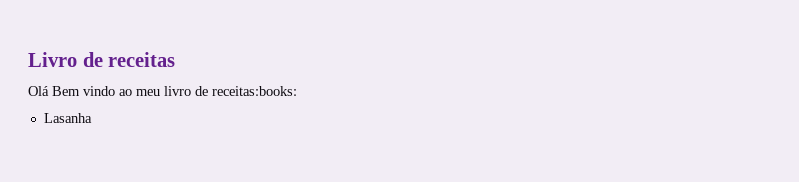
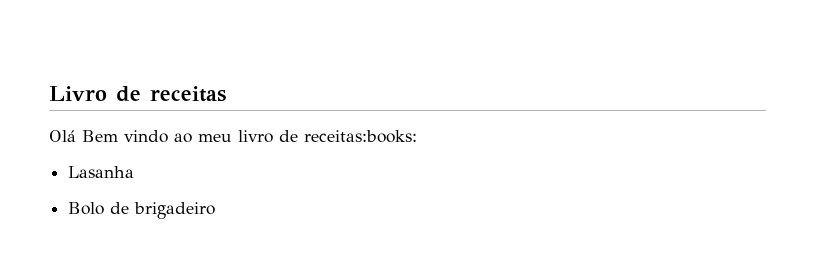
(92, 118) none -> [68,202,216,219] // Bolo de brigadeiro

